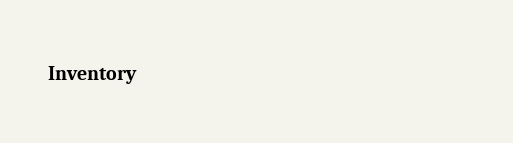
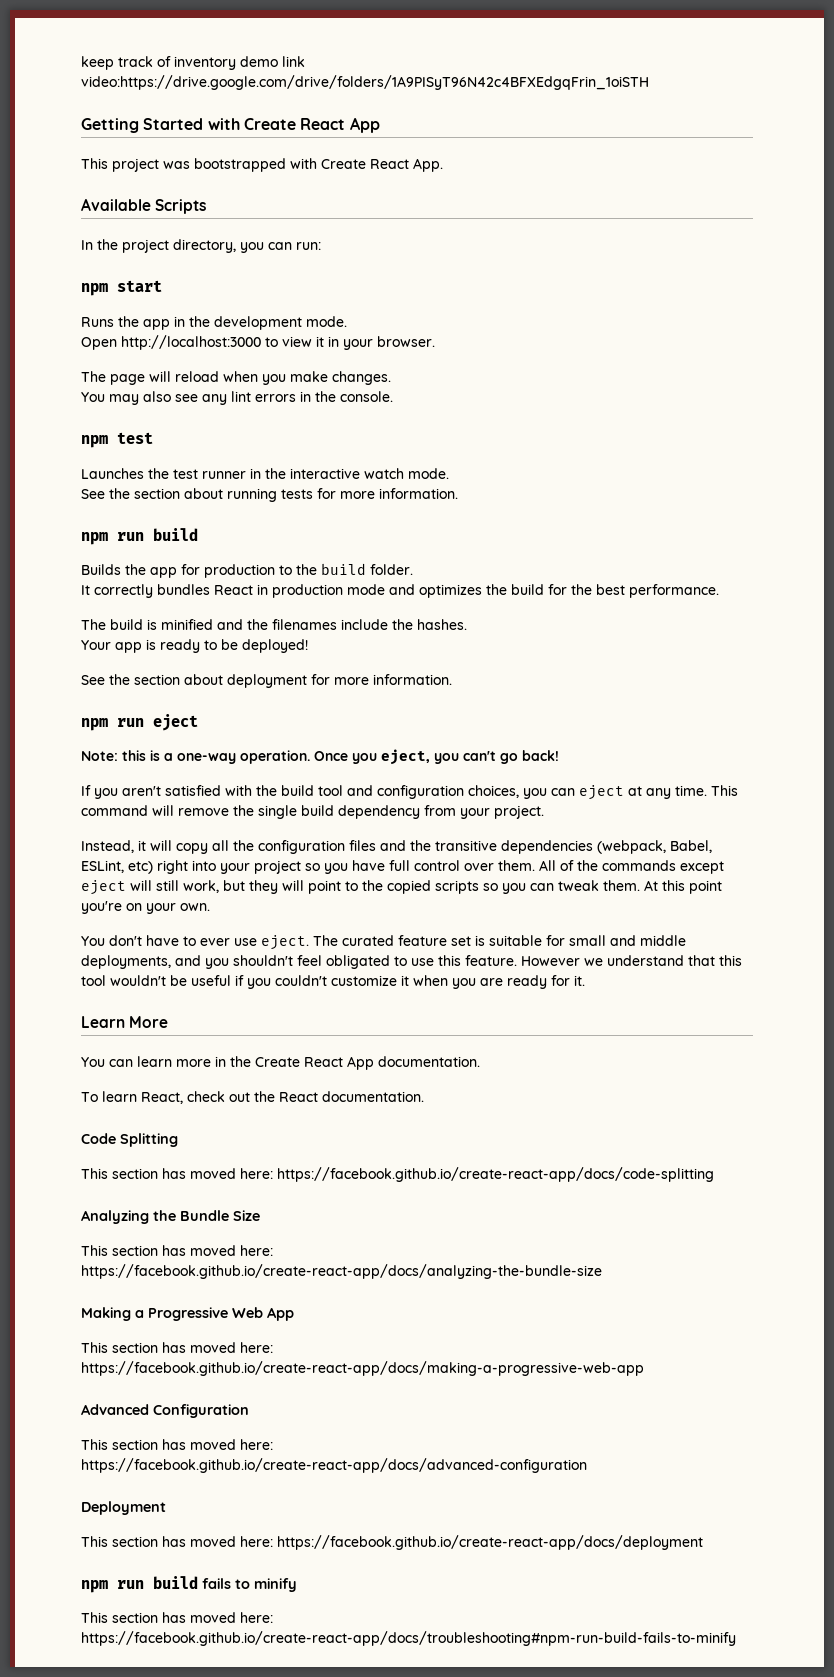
[48,66,137,84] Inventory -> [81,56,305,70] [81,75,649,90] [81,117,380,133] [81,158,443,172] [81,198,207,214] [81,239,321,253] [81,280,162,296] [81,316,347,330] [81,335,435,350] [81,371,391,385] [81,391,393,405] [81,432,153,448] [81,468,449,479] [81,488,458,502] [81,528,198,545] [81,563,413,578] [81,584,719,598] [81,619,467,630] [81,639,308,653] [81,674,452,688] [81,714,198,731] [81,749,559,765] [81,785,738,800] [81,805,544,819] [81,840,712,854] [81,860,724,874] [81,880,722,895] [81,901,210,914] [81,935,686,950] [81,955,742,969] [81,975,585,989] [81,1016,169,1028] [81,1056,480,1070] [81,1091,424,1104] [81,1133,178,1147] [81,1167,714,1182] [81,1210,260,1224] [81,1245,273,1256] [81,1264,602,1279] [81,1307,294,1321] [81,1342,273,1353] [81,1361,644,1376] [81,1404,249,1418] [81,1439,273,1450] [81,1458,587,1473] [81,1501,166,1515] [81,1535,703,1550] [81,1576,297,1593] [81,1612,273,1623] [81,1631,736,1646] keep track of inventory demo link video:https://drive.google.com/drive/folders/1A9PISyT96N42c4BFXEdgqFrin_1oiSTH // Getting Started with Create React App // This project was bootstrapped with Create React App. // Available Scripts // In the project directory, you can run: // npm start // Runs the app in the development mode. // Open http://localhost:3000 to view it in your browser. // The page will reload when you make changes. // You may also see any lint errors in the console. // npm test // Launches the test runner in the interactive watch mode. // See the section about running tests for more information. // npm run build // Builds the app for production to the build folder. // It correctly bundles React in production mode and optimizes the build for the best performance. // The build is minified and the filenames include the hashes. // Your app is ready to be deployed! // See the section about deployment for more information. // npm run eject // Note: this is a one-way operation. Once you eject, you can't go back! // If you aren't satisfied with the build tool and configuration choices, you can eject at any time. This command will remove the single build dependency from your project. // Instead, it will copy all the configuration files and the transitive dependencies (webpack, Babel, ESLint, etc) right into your project so you have full control over them. All of the commands except eject will still work, but they will point to the copied scripts so you can tweak them. At this point you're on your own. // You don't have to ever use eject. The curated feature set is suitable for small and middle deployments, and you shouldn't feel obligated to use this feature. However we understand that this tool wouldn't be useful if you couldn't customize it when you are ready for it. // Learn More // You can learn more in the Create React App documentation. // To learn React, check out the React documentation. // Code Splitting // This section has moved here: https://facebook.github.io/create-react-app/docs/code-splitting // Analyzing the Bundle Size // This section has moved here: https://facebook.github.io/create-react-app/docs/analyzing-the-bundle-size // Making a Progressive Web App // This section has moved here: https://facebook.github.io/create-react-app/docs/making-a-progressive-web-app // Advanced Configuration // This section has moved here: https://facebook.github.io/create-react-app/docs/advanced-configuration // Deployment // This section has moved here: https://facebook.github.io/create-react-app/docs/deployment // npm run build fails to minify // This section has moved here: https://facebook.github.io/create-react-app/docs/troubleshooting#npm-run-build-fails-to-minify

